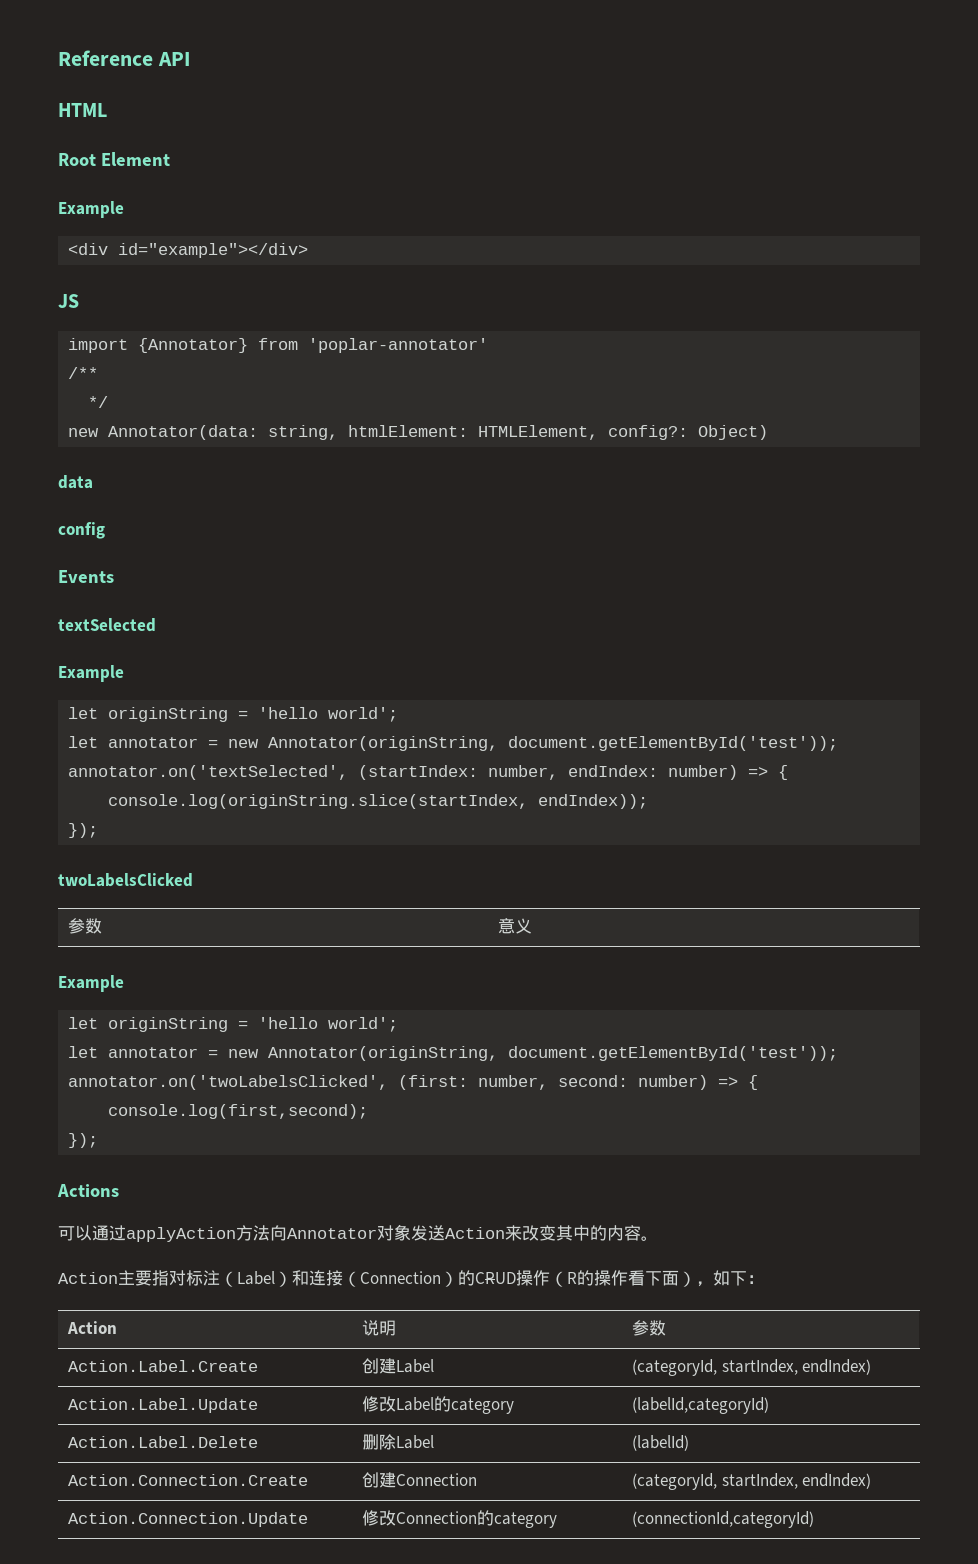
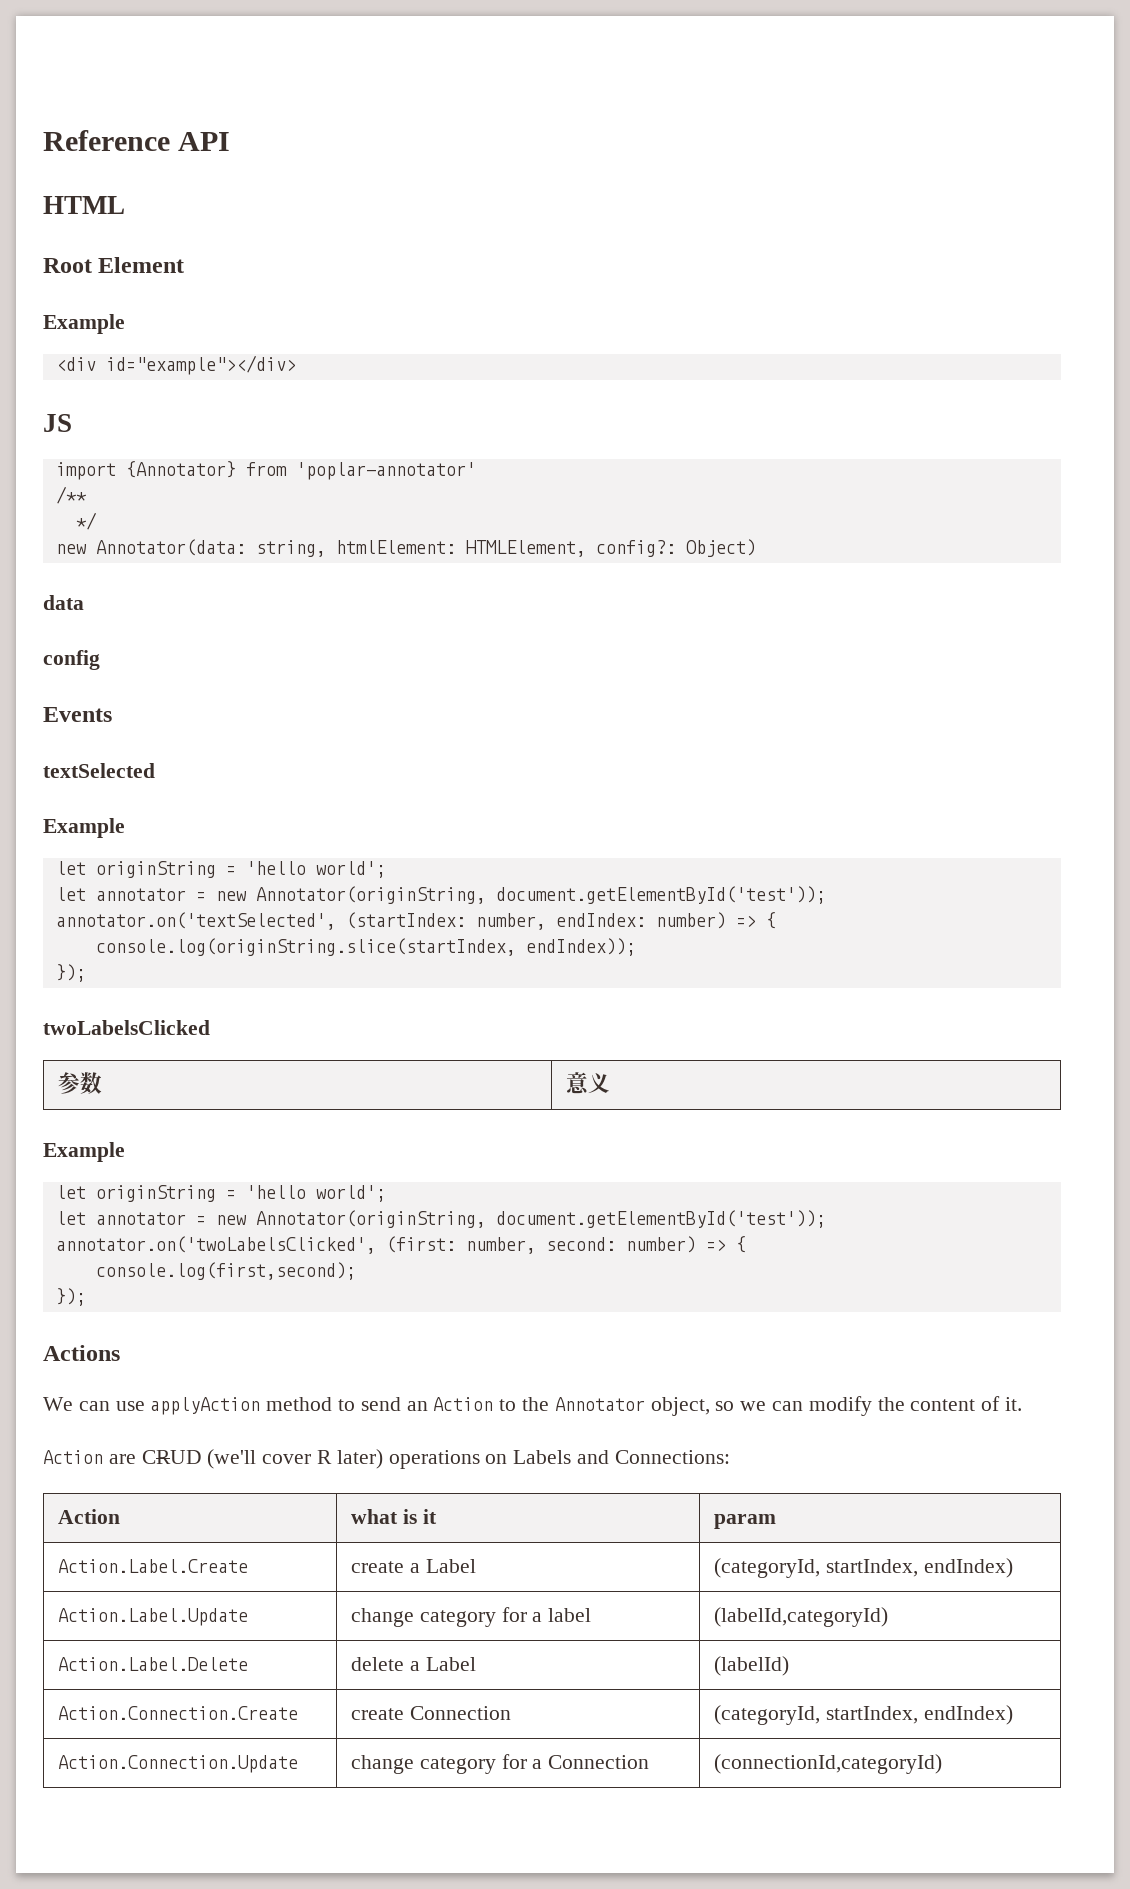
[58,1224,658,1242] [58,1270,764,1287] [67,1321,118,1334] [362,1320,397,1336] [632,1320,667,1336] 可以通过applyAction方法向Annotator对象发送Action来改变其中的内容。 // Action主要指对标注（Label）和连接（Connection）的CRUD操作（R的操作看下面），如下： // Action | 说明 | 参数 -> [43,1396,1023,1416] [43,1449,730,1469] [58,1509,121,1524] [351,1509,437,1524] [714,1514,777,1529] We can use applyAction method to send an Action to the Annotator object, so we can modify the content of it. // Action are CRUD (we'll cover R later) operations on Labels and Connections: // Action | what is it | param
[362,1358,397,1374] 创建 -> [351,1561,420,1573] create a
[362,1396,515,1414] 修改Label的category -> [351,1607,592,1627] change category for a label
[362,1434,397,1450] 删除 -> [351,1657,420,1671] delete a
[362,1472,397,1488] 创建 -> [351,1708,405,1720] create
[362,1510,558,1528] 修改Connection的category -> [351,1754,650,1774] change category for a Connection

